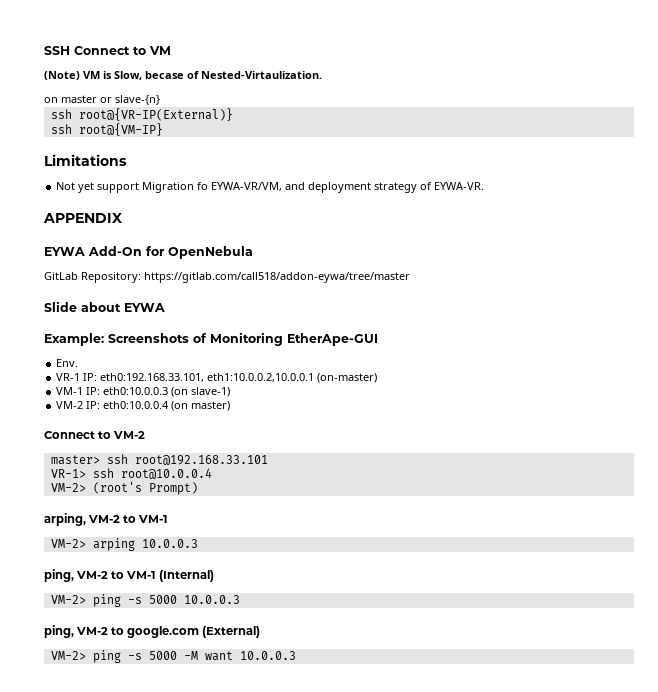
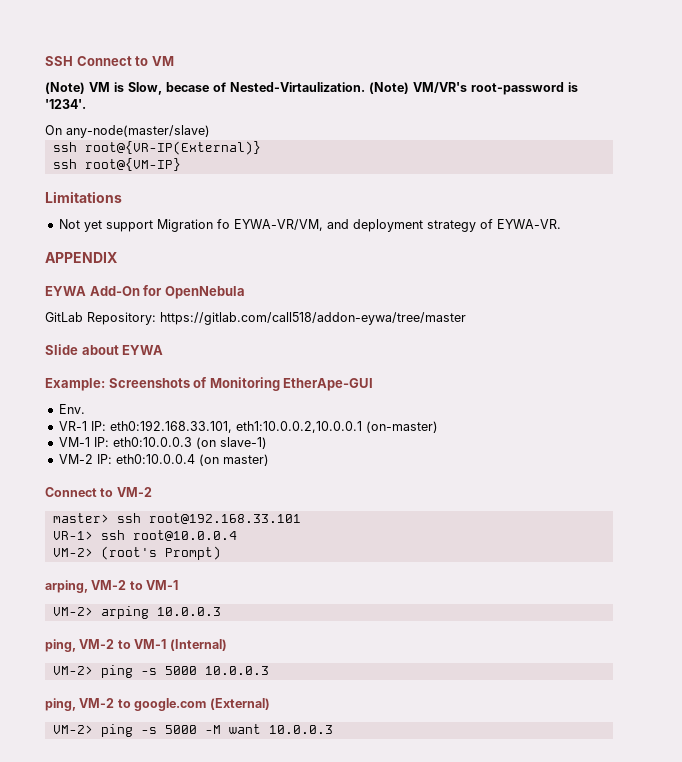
[44,95,160,105] // on master or slave-{n} -> [369,82,578,95] [45,99,86,109] [45,125,210,138] (Note) VM/VR's root-password is '1234'. // On any-node(master/slave)

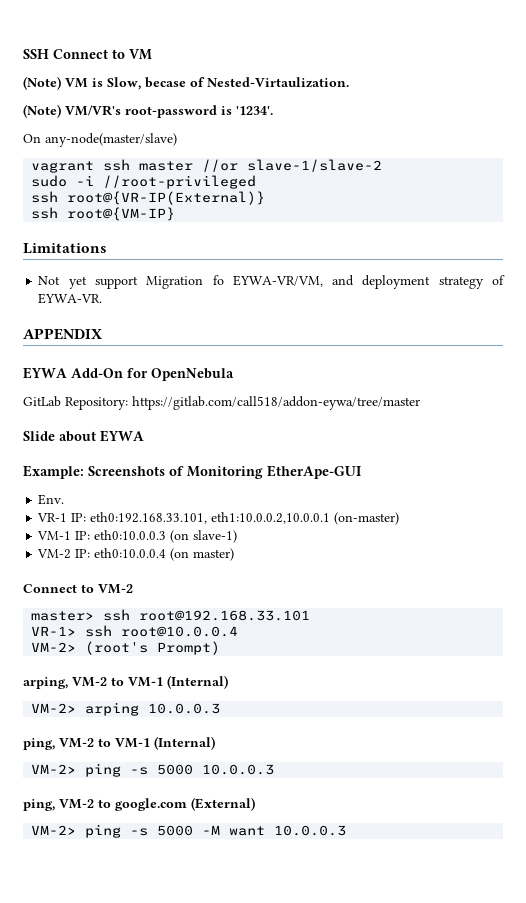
(365, 87) none -> (349, 82) //
(210, 131) none -> [31,159,383,173] [31,175,257,189] // vagrant ssh master //or slave-1/slave-2 // sudo -i //root-privileged
(179, 585) none -> [167,675,228,689] (Internal)

